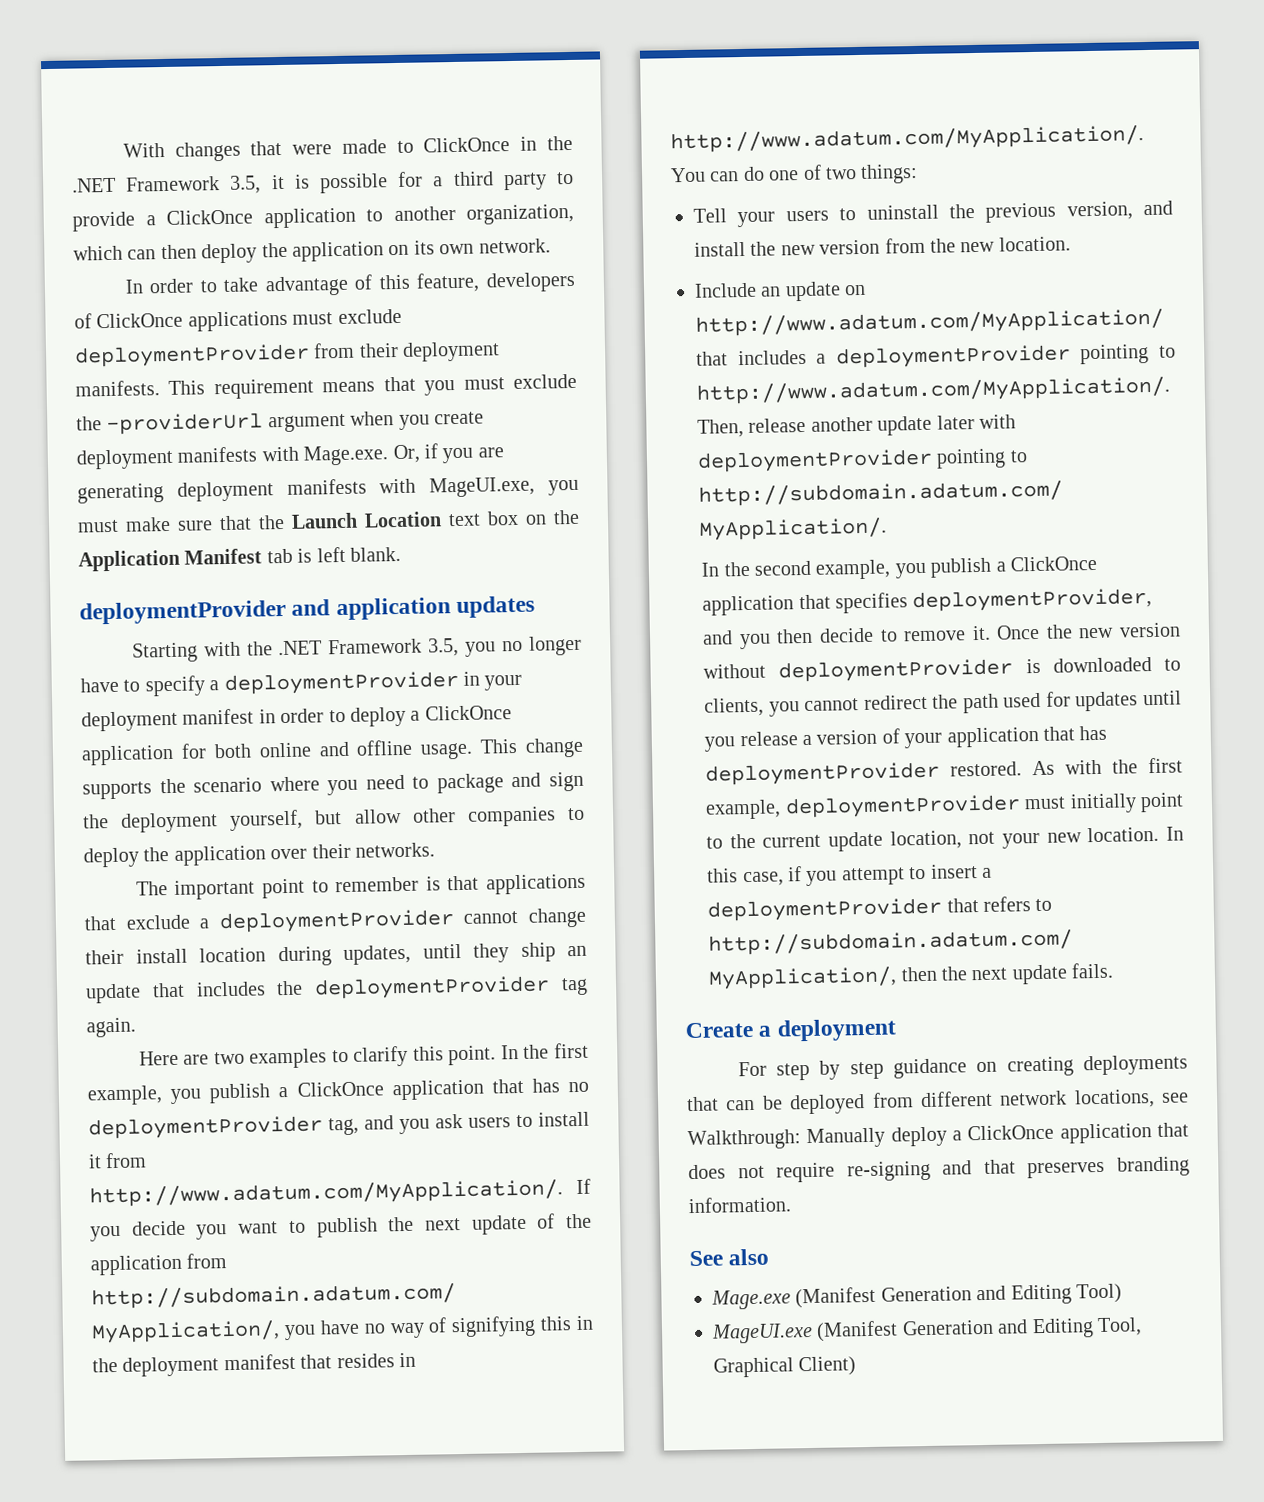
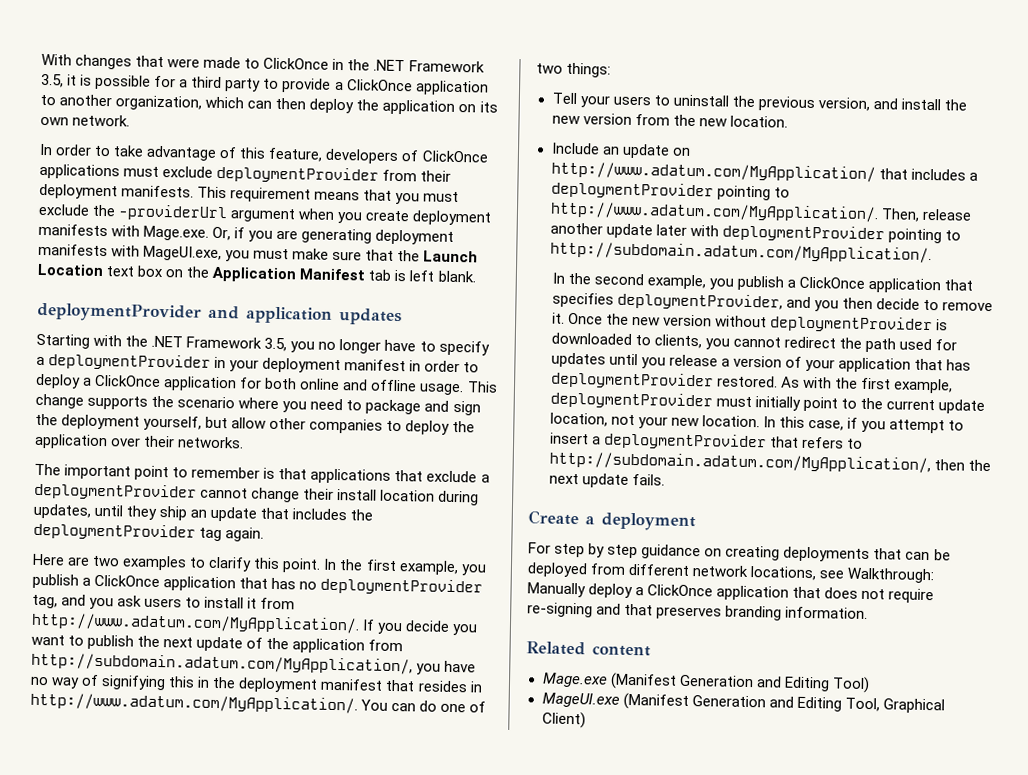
[689,1248,770,1267] See also -> [526,641,651,657] Related content

